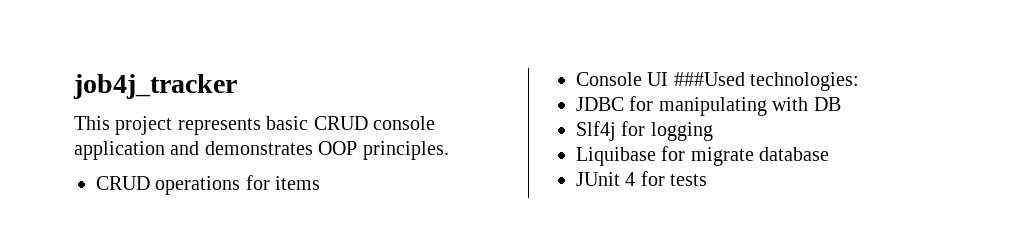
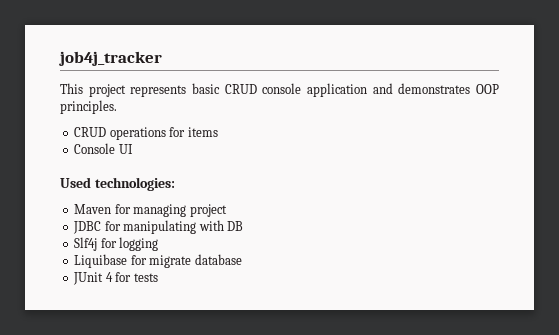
[673,72,745,86] ###Used -> [60,177,91,188] // Used
(860, 81) none -> [74,204,227,217] // Maven for managing project

